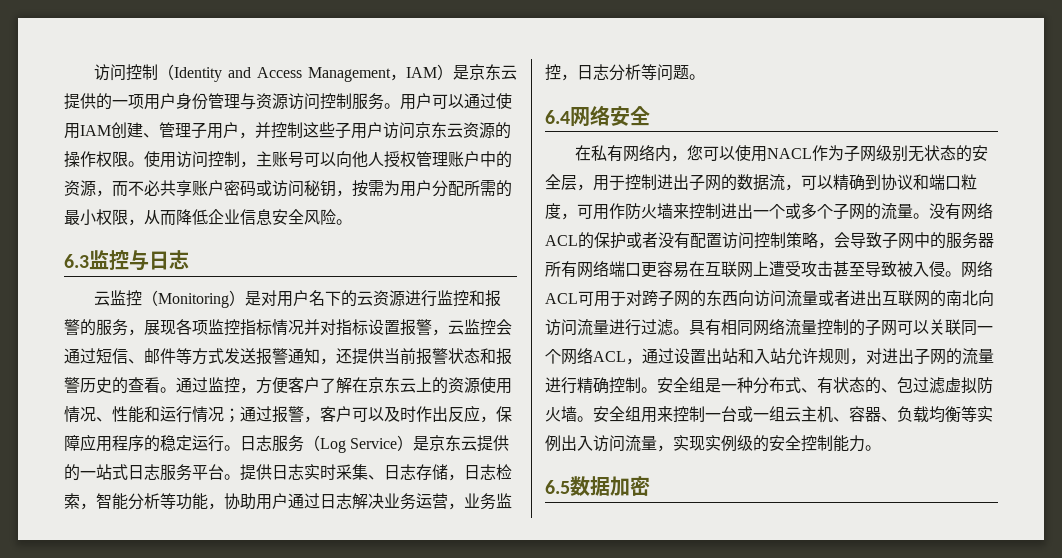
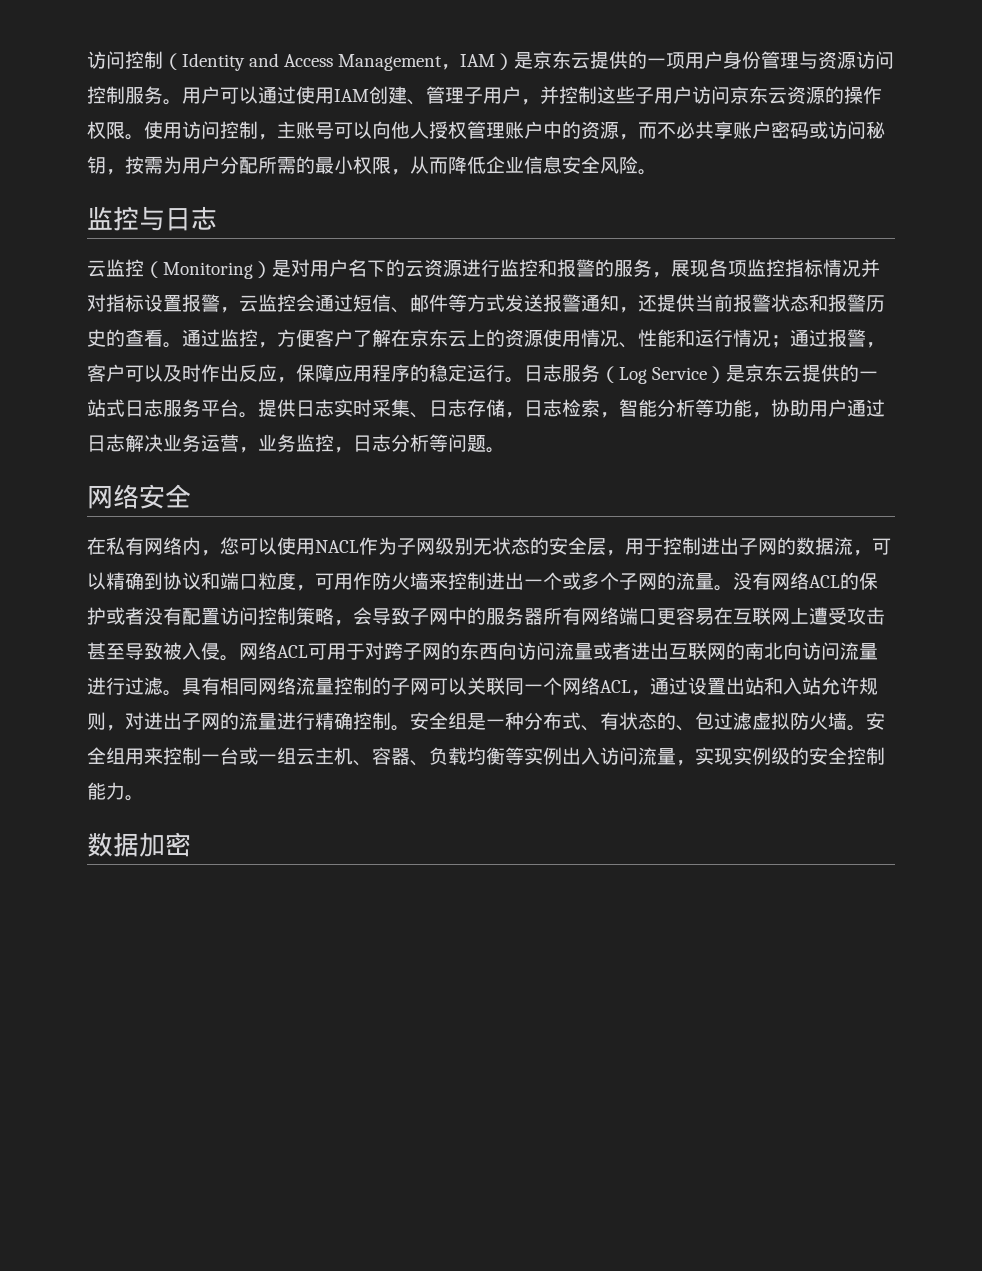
[64,254,89,268] 6.3 -> (657, 172) none
[545,110,570,124] 6.4 -> (505, 450) none
[545,480,570,494] 6.5 -> (144, 798) none

